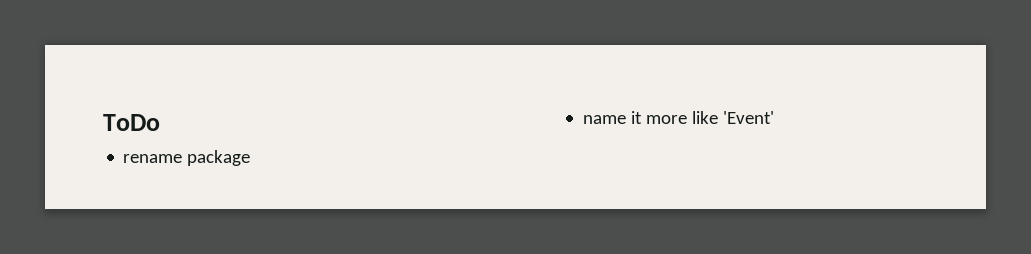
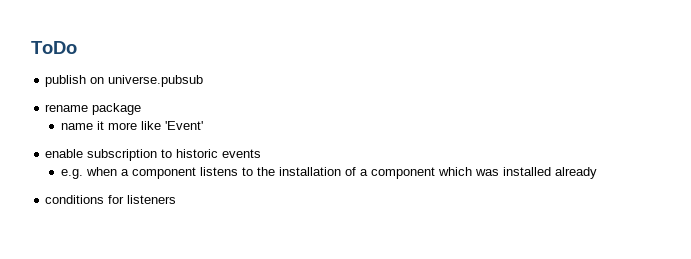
(160, 122) none -> [45,75,204,87] // publish on universe.pubsub
(775, 117) none -> [45,149,262,161] [60,167,597,179] [45,195,177,204] // enable subscription to historic events // e.g. when a component listens to the installation of a component which was installed already // conditions for listeners

